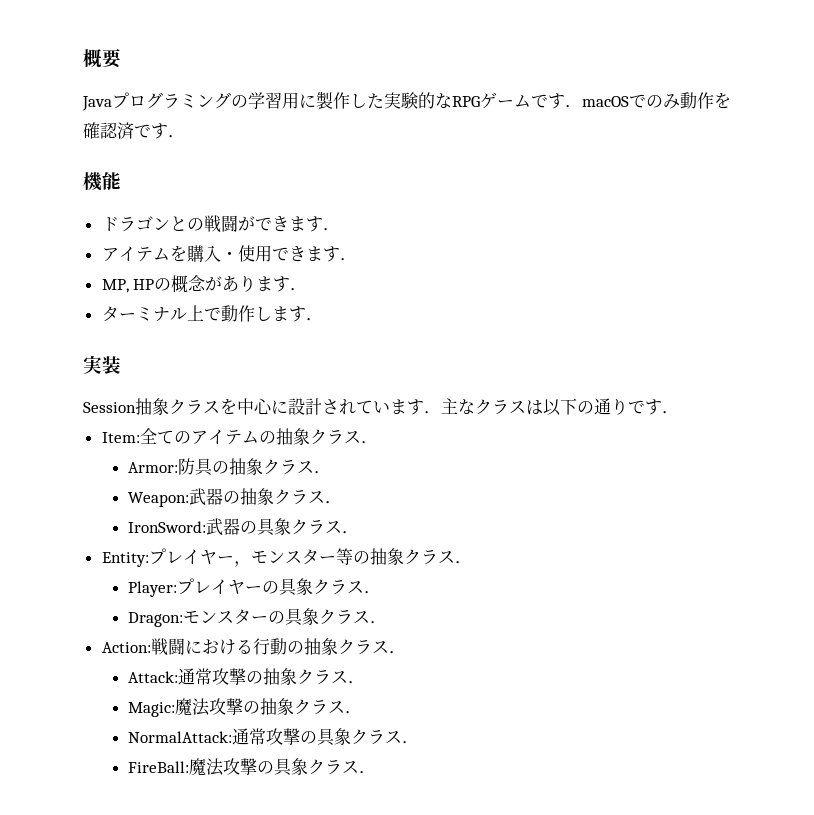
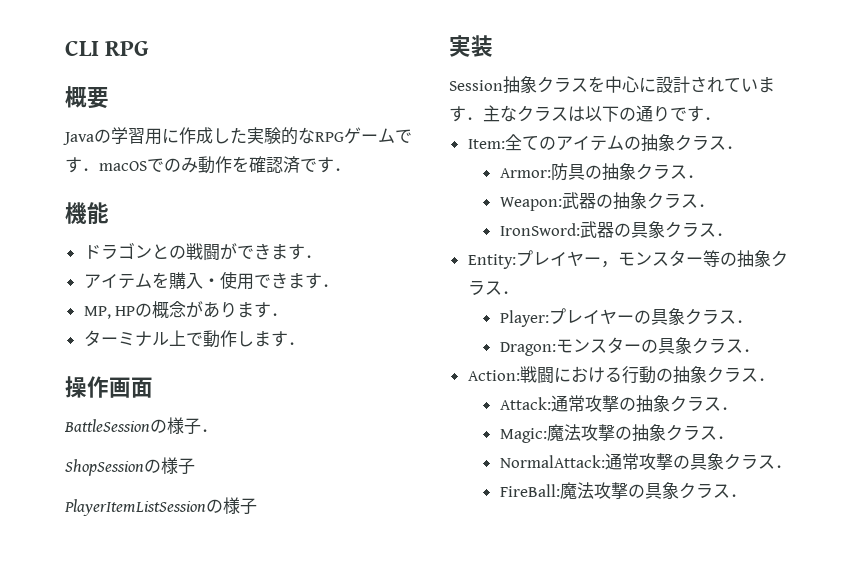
(83, 58) none -> [65,41,150,56] CLI RPG //
[112,92,231,109] プログラミング -> (94, 138) none
[316,91,350,109] 製作 -> [179,127,213,144] 作成
(323, 319) none -> [65,376,153,398] [64,417,218,435] [65,457,195,476] [64,497,257,516] // 操作画面 // BattleSessionの様子． // ShopSessionの様子 // PlayerItemListSessionの様子

